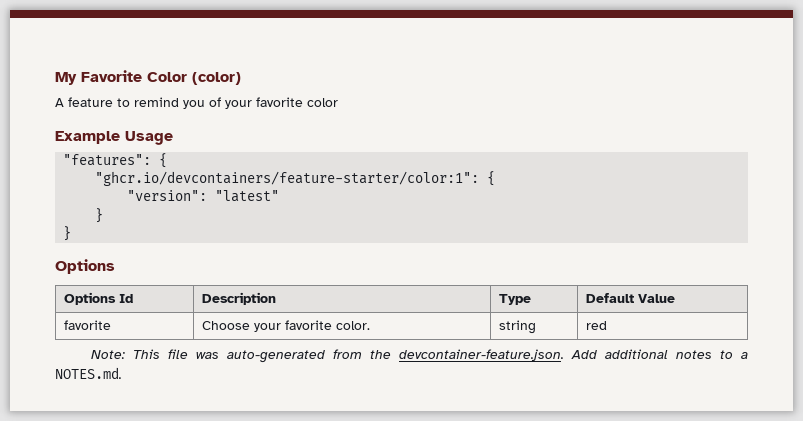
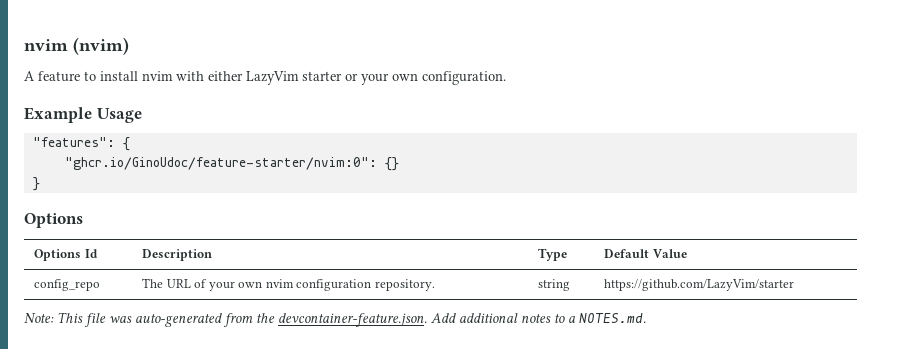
[55,70,241,85] My Favorite Color (color) -> [24,37,129,55] nvim (nvim)
[134,97,338,109] remind you of your favorite color -> [100,71,506,85] install nvim with either LazyVim starter or your own configuration.
[95,171,496,186] [127,190,280,202] [95,208,104,223] "ghcr.io/devcontainers/feature-starter/color:1": { // "version": "latest" // } -> [64,157,399,171] "ghcr.io/GinoUdoc/feature-starter/nvim:0": {}
[63,320,111,330] [201,320,370,332] favorite | Choose your favorite color. -> [34,279,101,291] [142,278,435,291] config_repo | The URL of your own nvim configuration repository.
[585,321,607,330] red -> [604,279,795,291] https://github.com/LazyVim/starter

